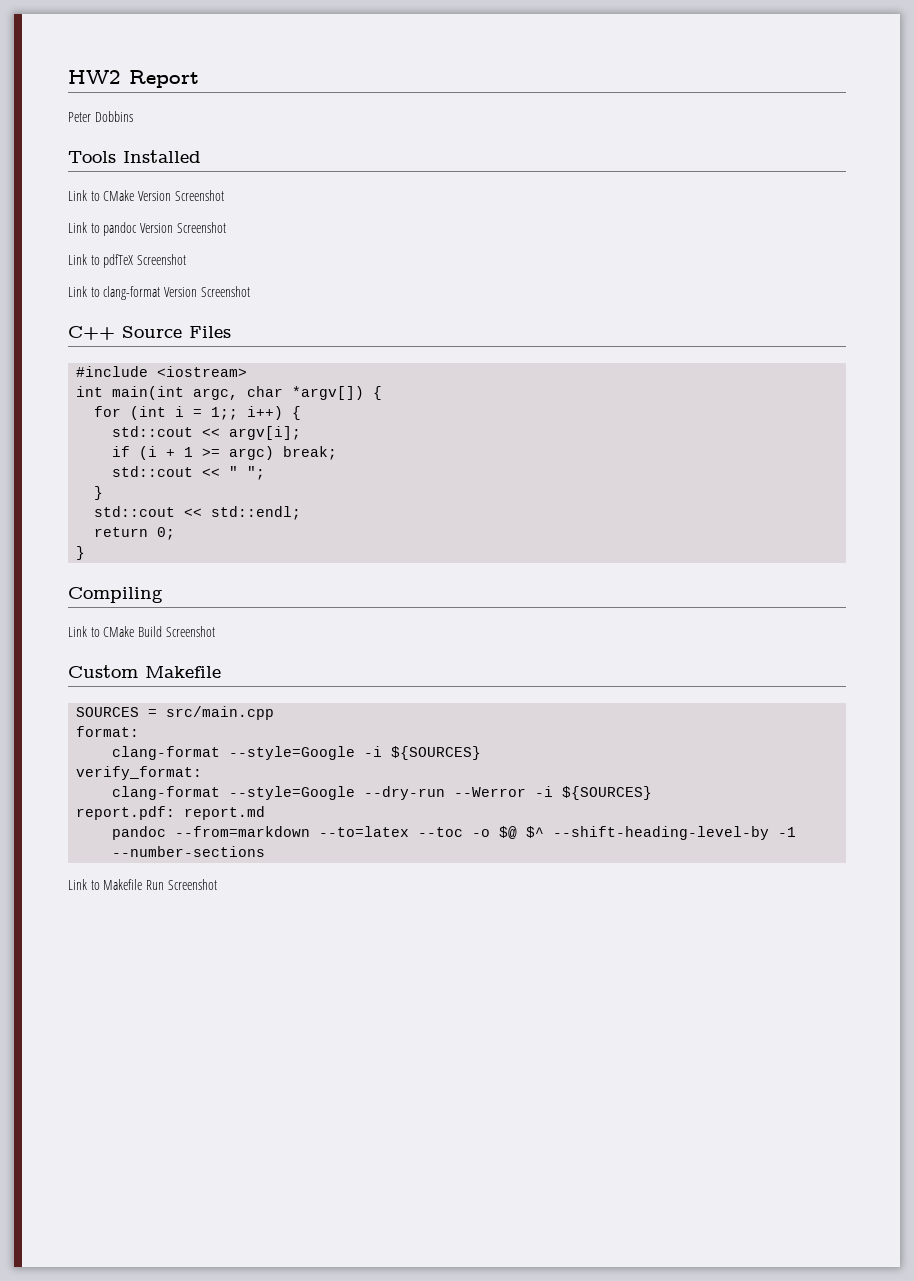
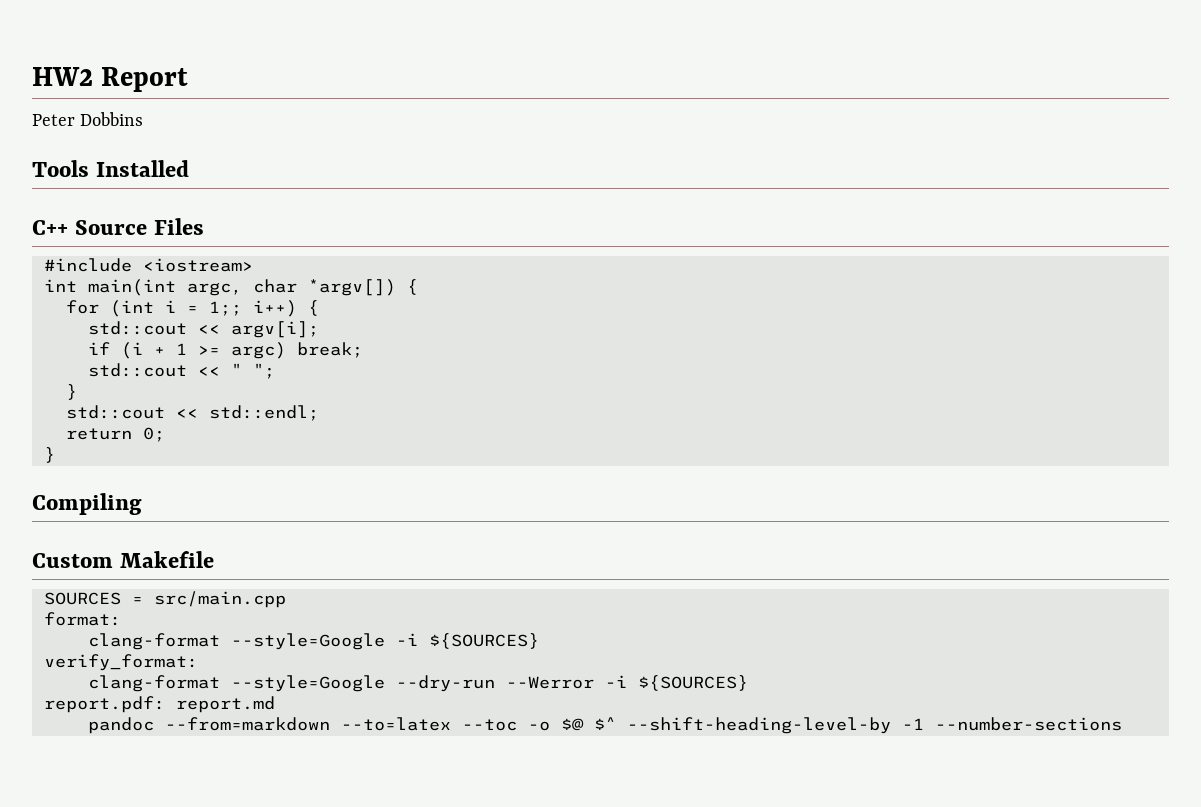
[68,190,224,201] [68,222,226,236] [68,254,186,268] [68,286,250,300] // Link to CMake Version Screenshot // Link to pandoc Version Screenshot // Link to pdfTeX Screenshot // Link to clang-format Version Screenshot -> (190, 168) none
[68,626,215,637] // Link to CMake Build Screenshot -> (142, 504) none
[68,879,217,890] // Link to Makefile Run Screenshot -> (1122, 724) none

